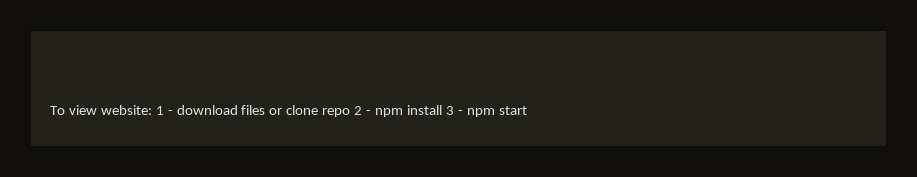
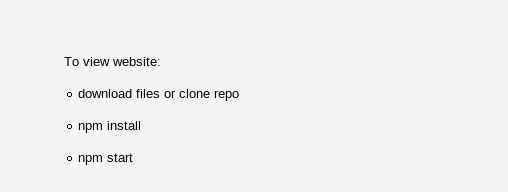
[155,106,173,115] 1 - -> (161, 61) //
[354,106,372,115] 2 - -> (240, 95) //
[445,106,463,115] 3 - -> (142, 125) //

